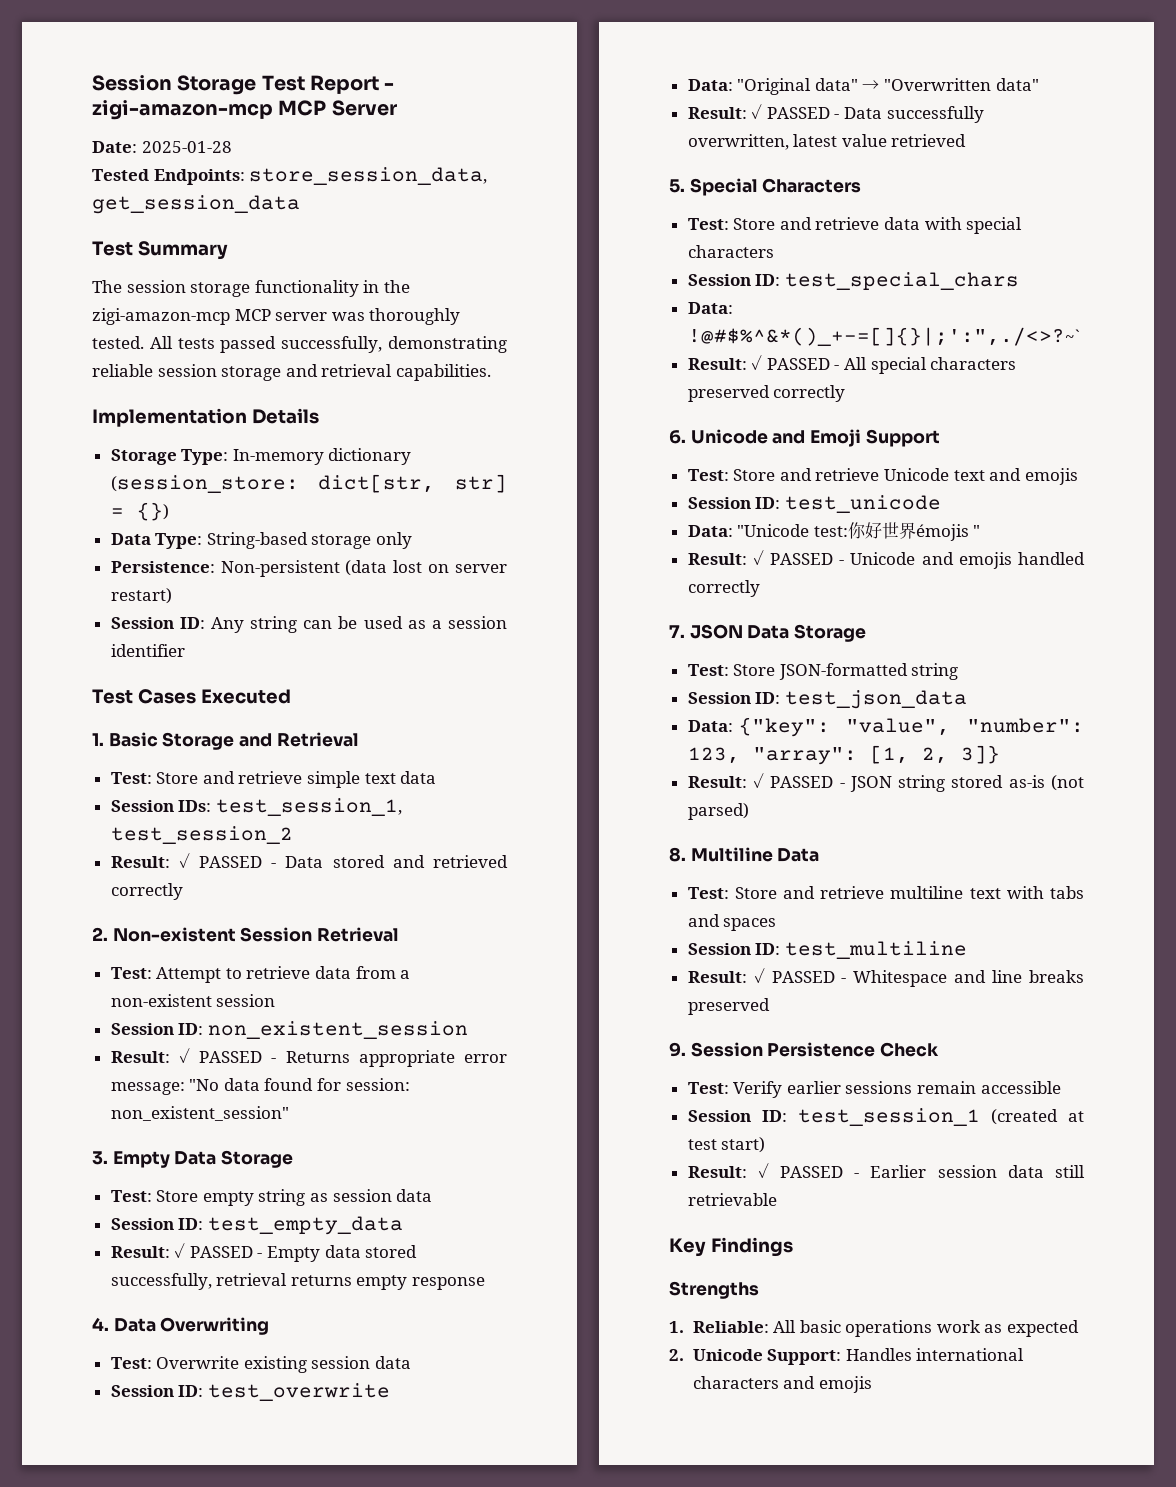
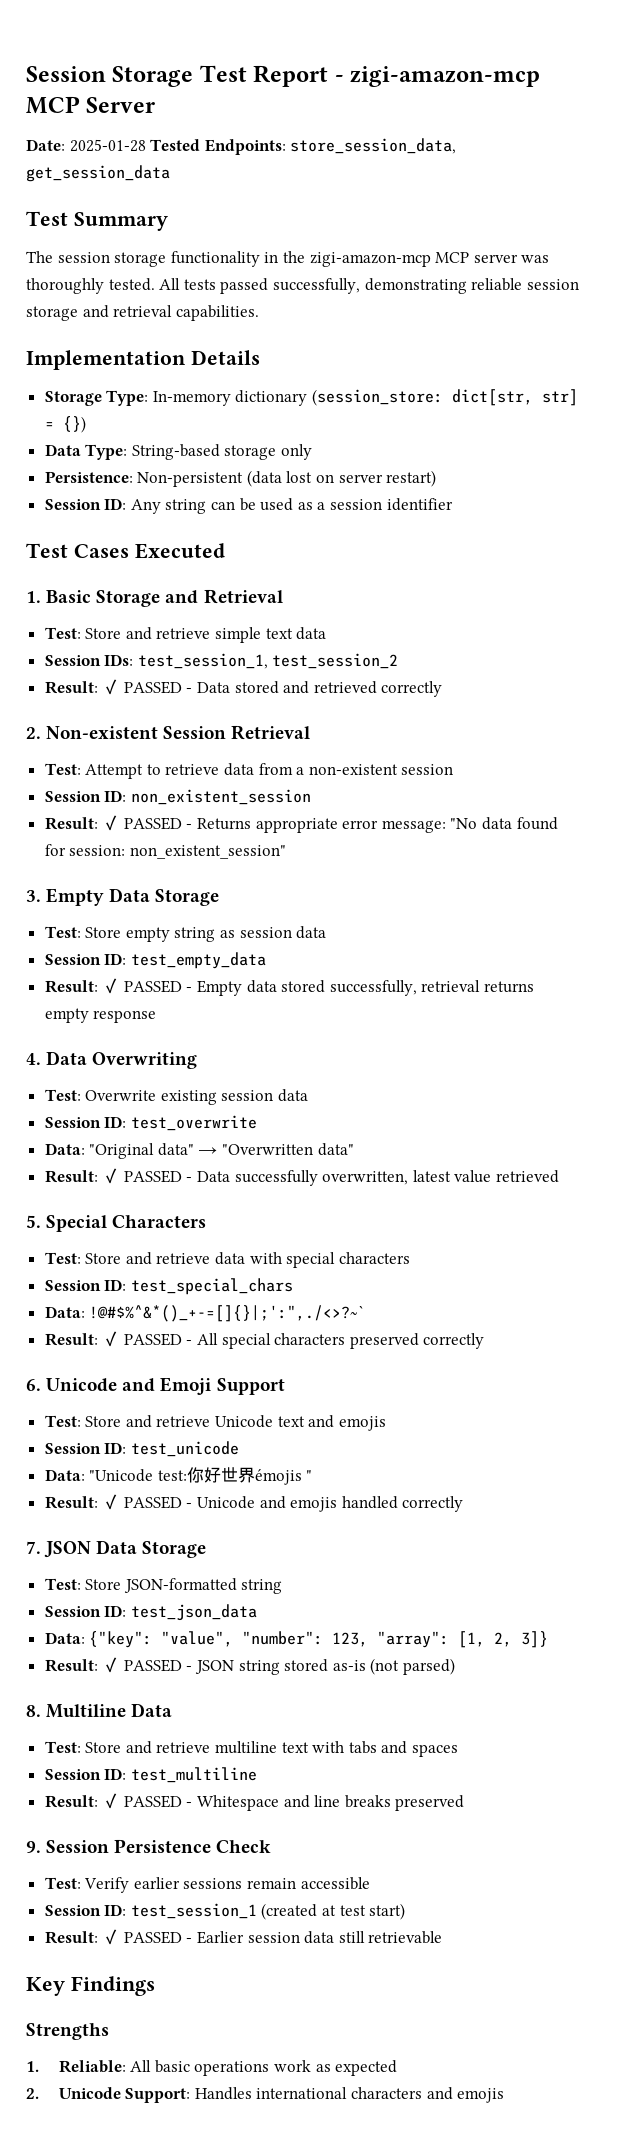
(232, 147) // -> (146, 145) none

